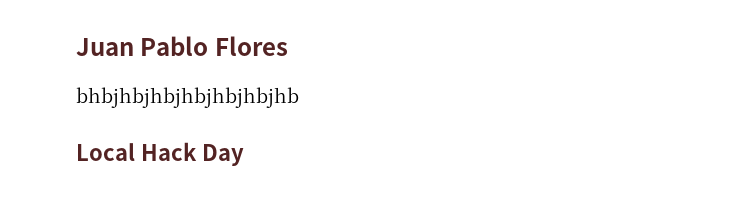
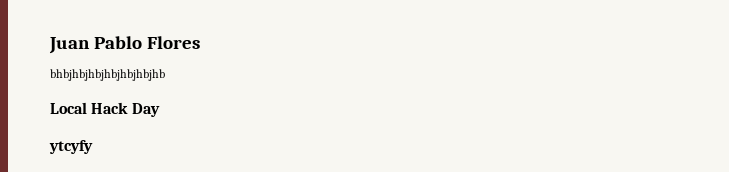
(244, 155) none -> [49,140,93,154] // ytcyfy

